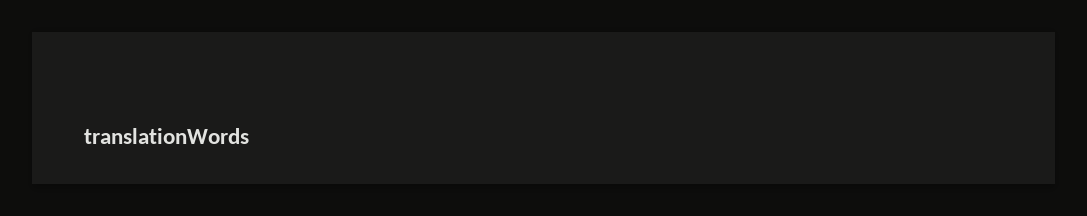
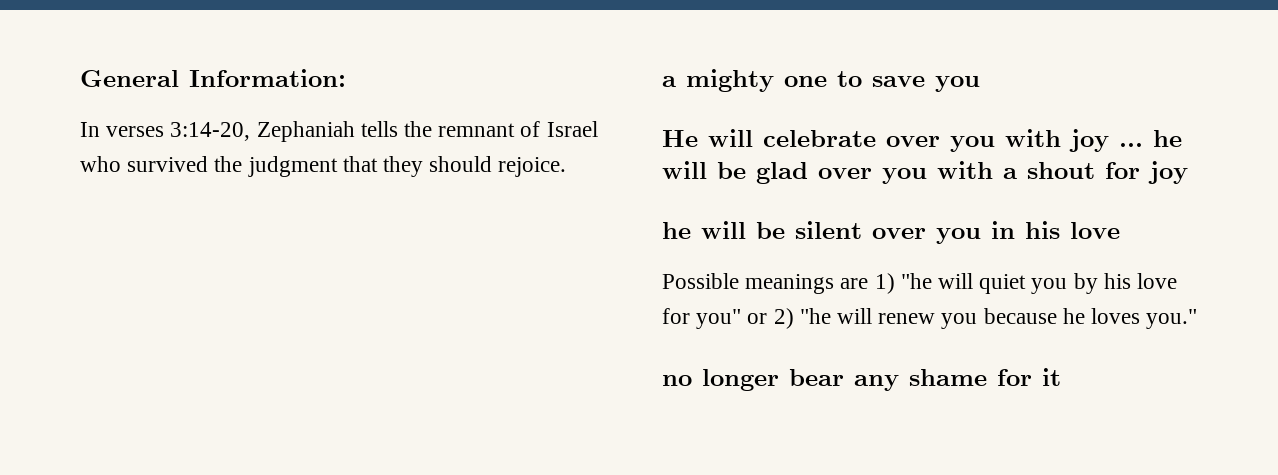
[84,128,249,144] translationWords -> [80,69,346,87] [80,121,598,142] [80,156,567,177] [662,69,980,92] [662,129,1182,152] [662,161,1188,184] [662,221,1120,244] [662,273,1178,294] [662,308,1198,329] [662,368,1061,391] General Information: // In verses 3:14-20, Zephaniah tells the remnant of Israel who survived the judgment that they should rejoice. // a mighty one to save you // He will celebrate over you with joy ... he will be glad over you with a shout for joy // he will be silent over you in his love // Possible meanings are 1) "he will quiet you by his love for you" or 2) "he will renew you because he loves you." // no longer bear any shame for it

